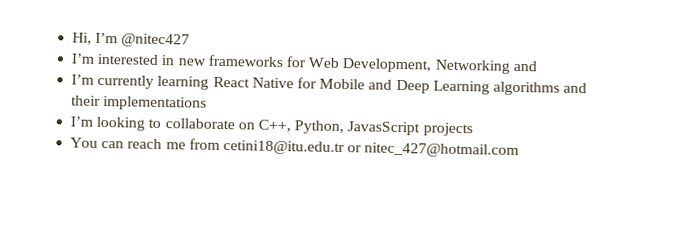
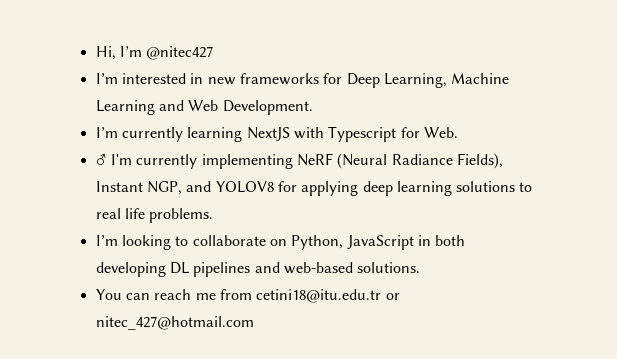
[308,57,537,74] [71,74,588,96] [71,95,208,111] Web Development, Networking and // I’m currently learning React Native for Mobile and Deep Learning algorithms and their implementations -> [346,73,510,88] [95,100,313,115] [95,126,458,142] [95,153,503,169] [95,181,533,196] [95,208,214,223] Deep Learning, Machine Learning and Web Development. // I’m currently learning NextJS with Typescript for Web. // ♂ I'm currently implementing NeRF (Neural Radiance Fields), Instant NGP, and YOLOV8 for applying deep learning solutions to real life problems.
[257,119,473,137] C++, Python, JavasScript projects -> [291,235,466,250] [95,262,421,277] Python, JavaScript in both developing DL pipelines and web-based solutions.

